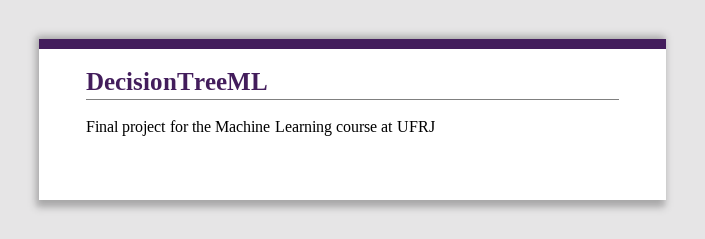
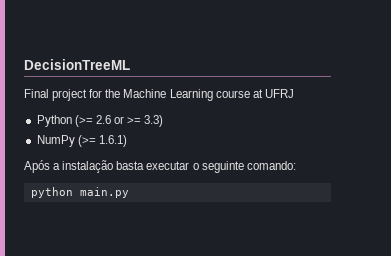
(435, 126) none -> [36,115,164,127] [36,135,127,147] [24,160,296,173] [30,187,129,198] // Python (>= 2.6 or >= 3.3) // NumPy (>= 1.6.1) // Após a instalação basta executar o seguinte comando: // python main.py

